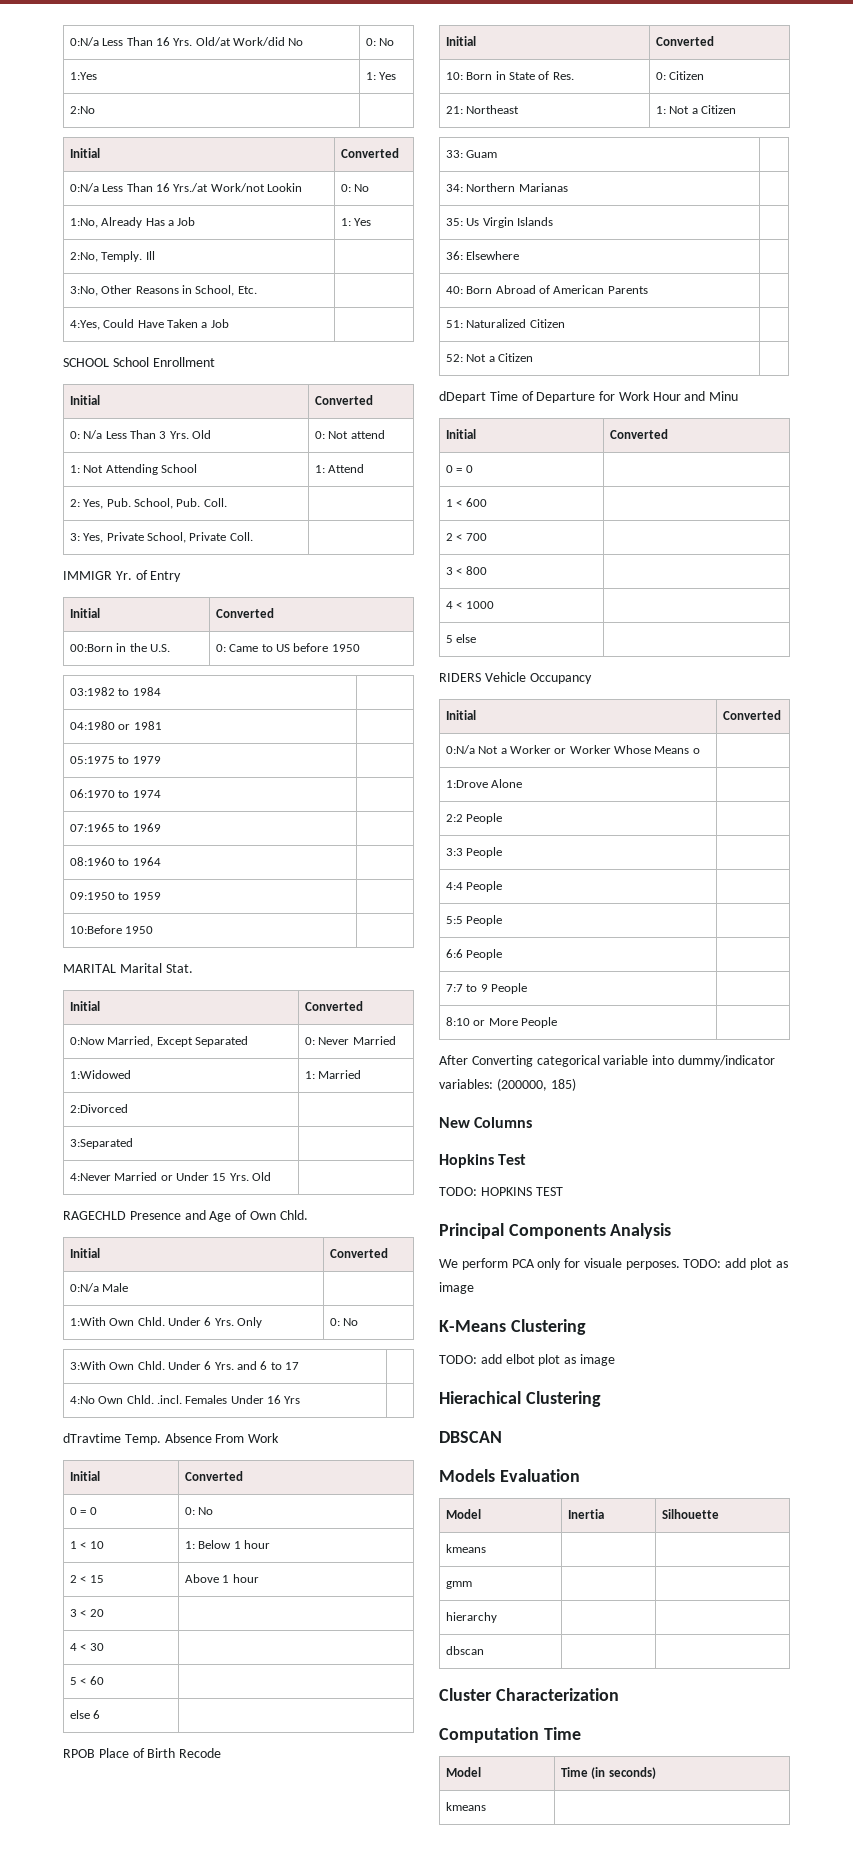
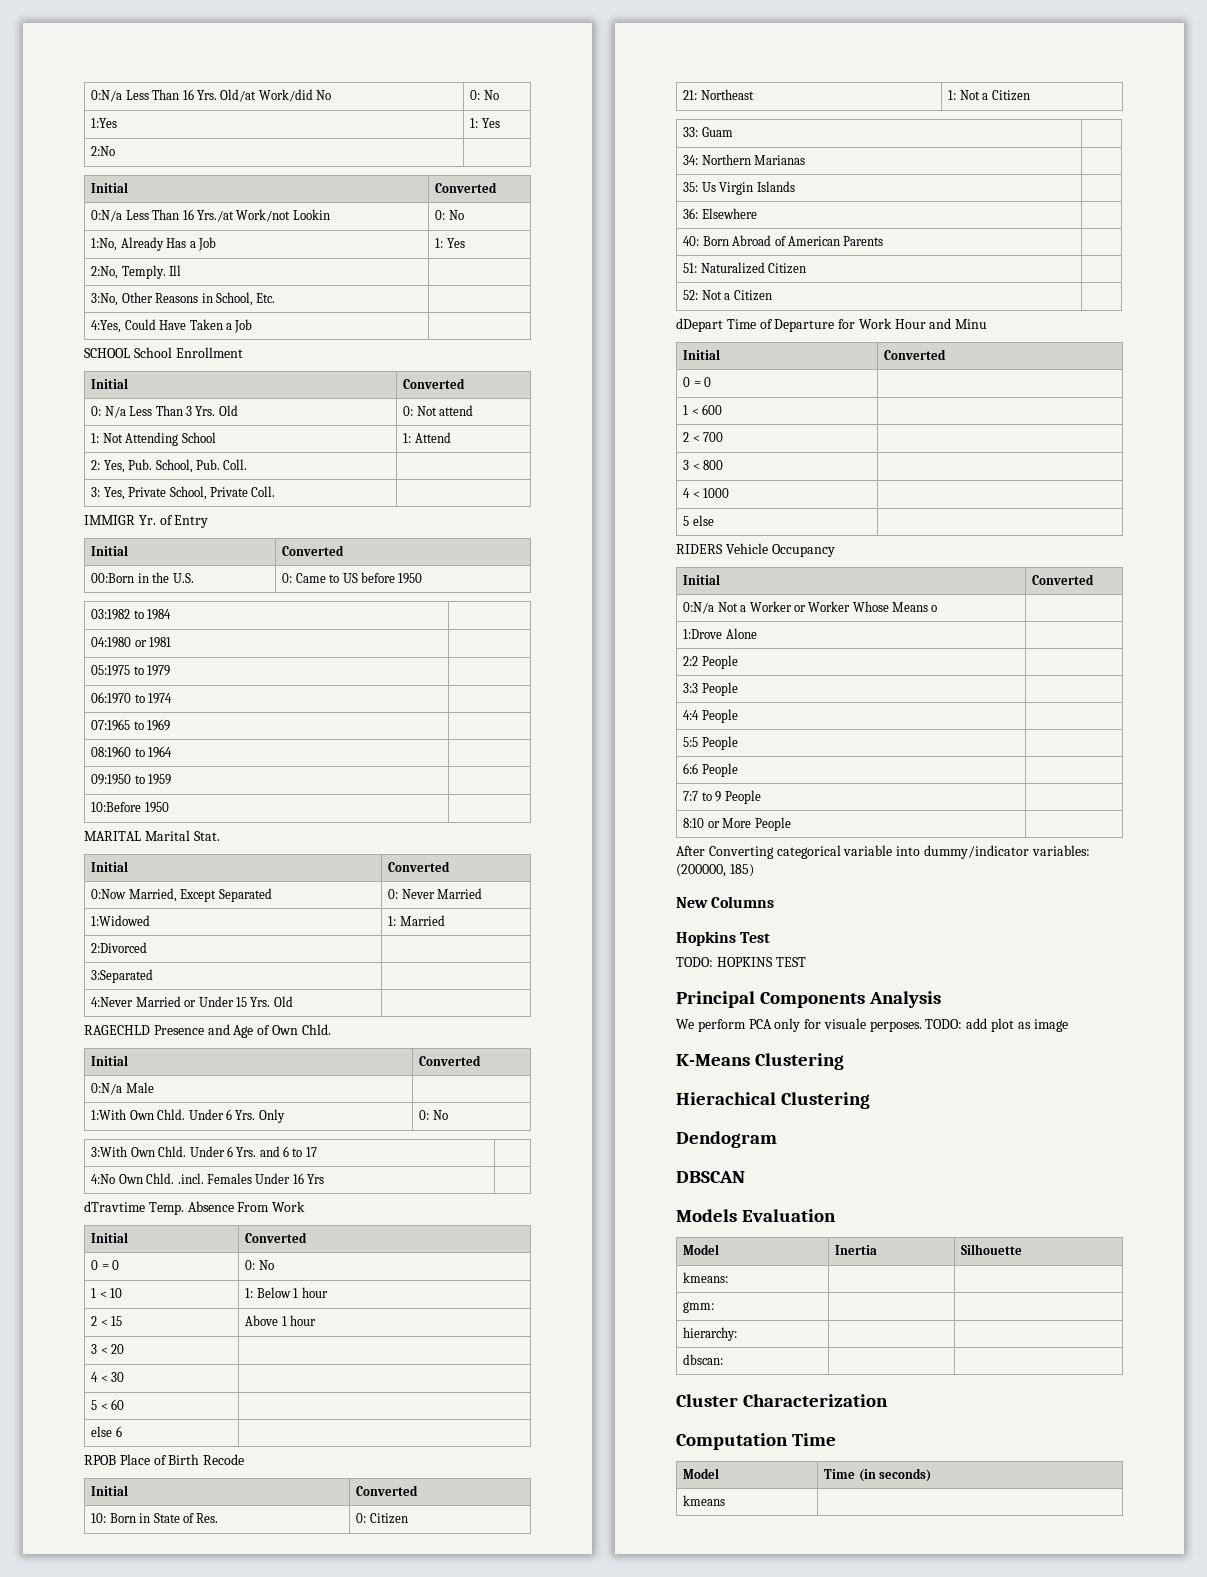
[439,1354,615,1366] // TODO: add elbot plot as image -> (845, 1061) none
(601, 1399) none -> [676,1131,777,1148] // Dendogram
[445,1544,486,1553] [445,1581,472,1589] [445,1612,497,1623] [445,1646,484,1655] kmeans | | // gmm | | // hierarchy | | // dbscan -> [683,1272,729,1283] [683,1301,715,1313] [683,1327,738,1341] [683,1354,724,1365] kmeans: | | // gmm: | | // hierarchy: | | // dbscan:

